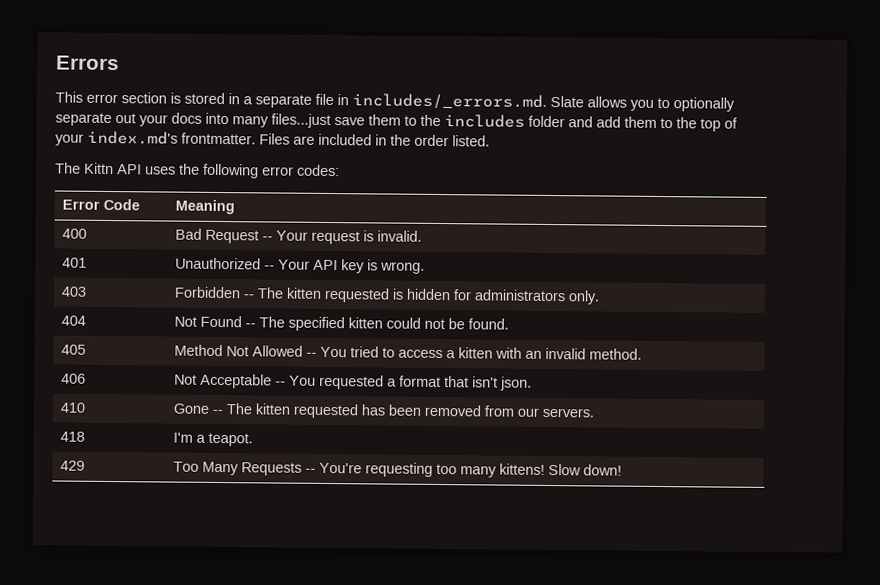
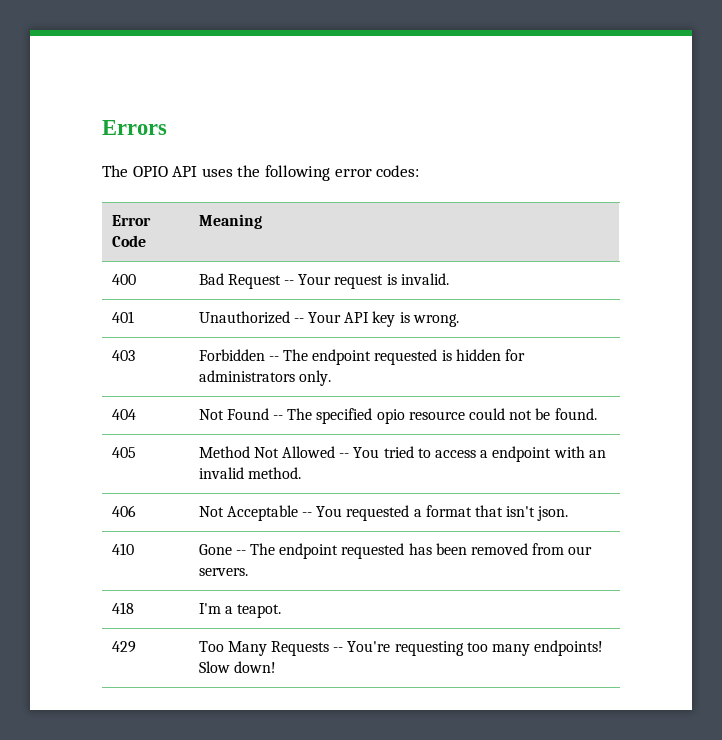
[55,91,735,112] [55,112,738,132] [55,130,490,147] [55,162,114,175] // This error section is stored in a separate file in includes/_errors.md. Slate allows you to optionally separate out your docs into many files...just save them to the includes folder and add them to the top of your index.md's frontmatter. Files are included in the order listed. // The Kittn -> [102,165,168,177] // The OPIO
[285,287,322,299] kitten -> [312,349,372,365] endpoint
[347,317,383,329] kitten -> [376,409,465,424] opio resource
[457,347,493,359] kitten -> [492,446,552,462] endpoint
[254,403,290,415] kitten -> [279,543,339,559] endpoint
[498,463,545,475] kittens! -> [534,640,604,656] endpoints!

